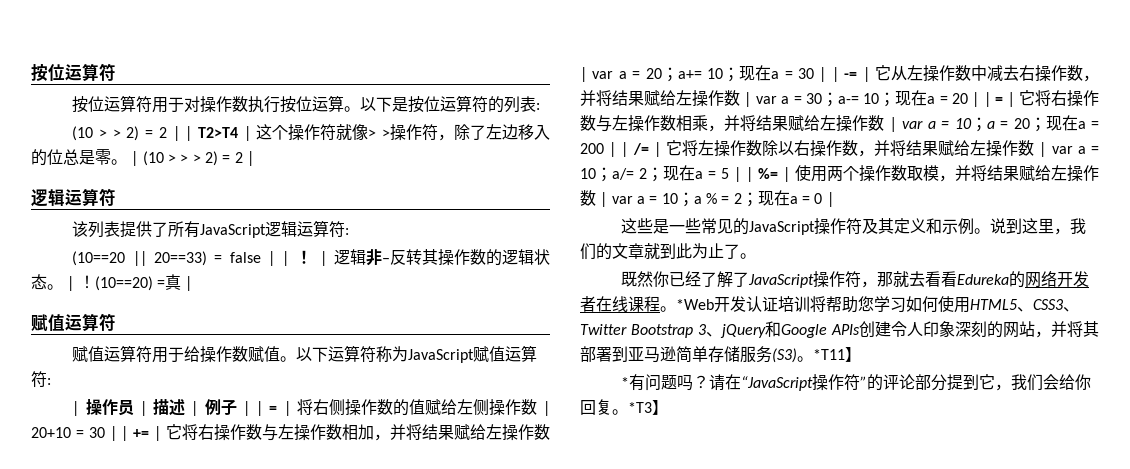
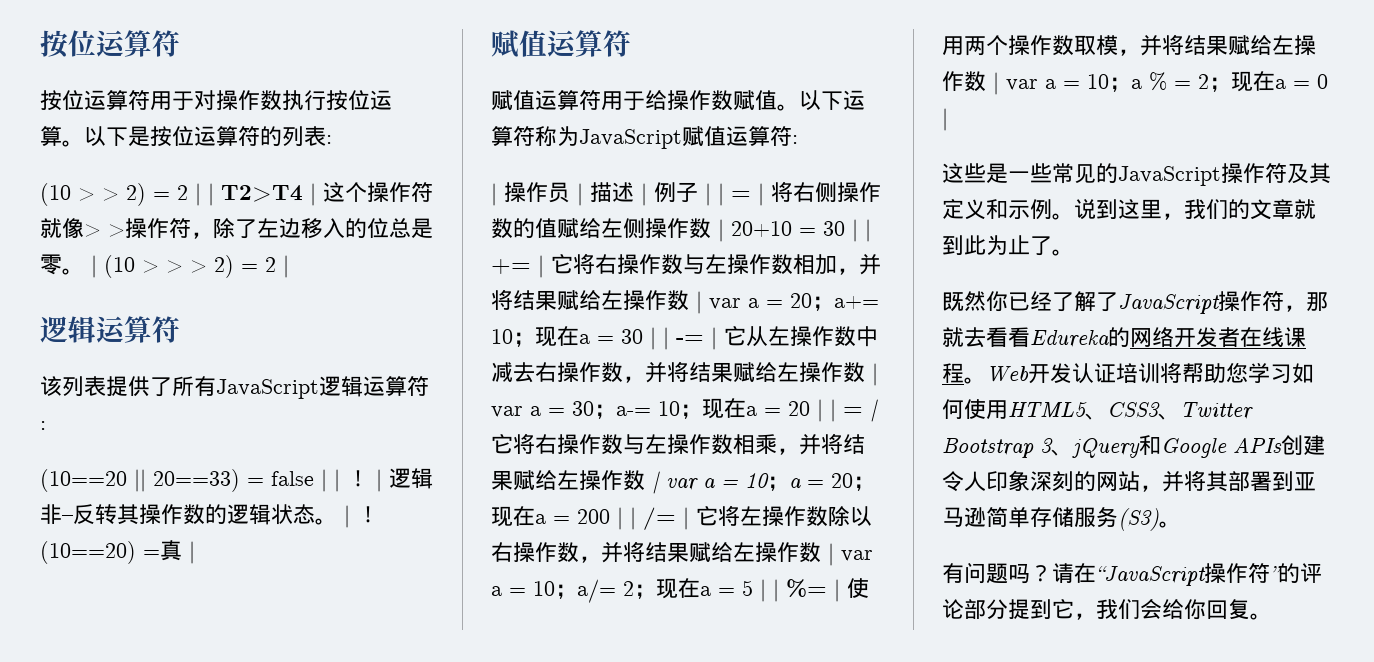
[676,299,714,310] *Web -> [986,366,1029,382] Web
[813,347,861,362] [621,377,630,388] *T11】 // * -> (1181, 524) //
[628,400,668,415] *T3】 -> (1272, 616) none

